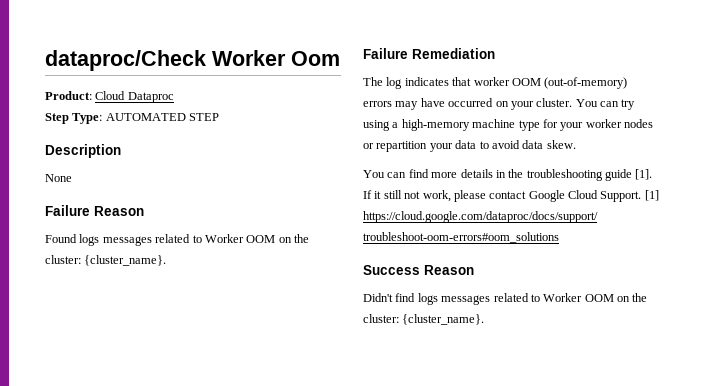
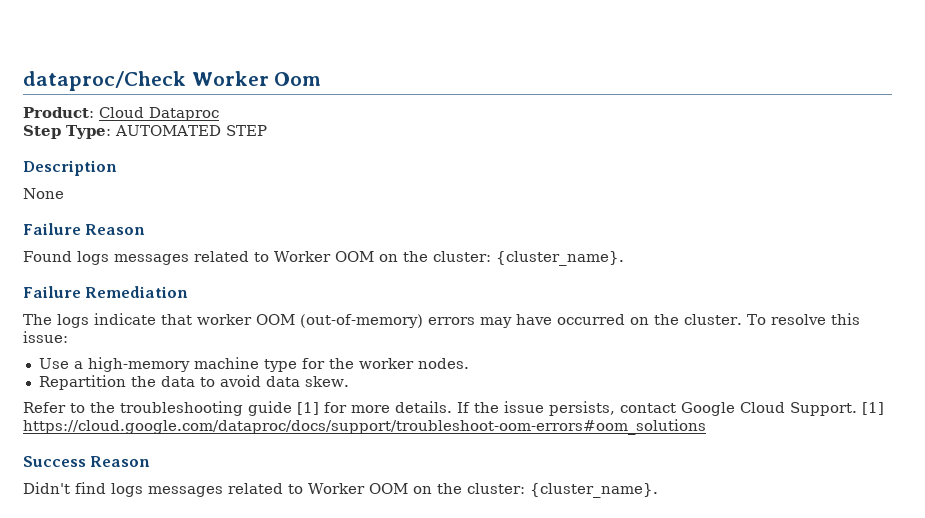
[386,77,449,89] log indicates -> [57,313,156,328] logs indicate
[510,98,636,110] [363,120,390,131] your cluster. You can try using -> [654,313,860,325] [23,331,68,343] [38,358,69,369] the cluster. To resolve this issue: // Use
[560,119,653,131] [363,141,453,152] your worker nodes or repartition your -> [328,358,469,369] [38,375,156,390] the worker nodes. // Repartition the
[363,169,653,181] [363,190,486,202] You can find more details in the troubleshooting guide [1]. If it still not work, please -> [23,401,615,416] Refer to the troubleshooting guide [1] for more details. If the issue persists,

